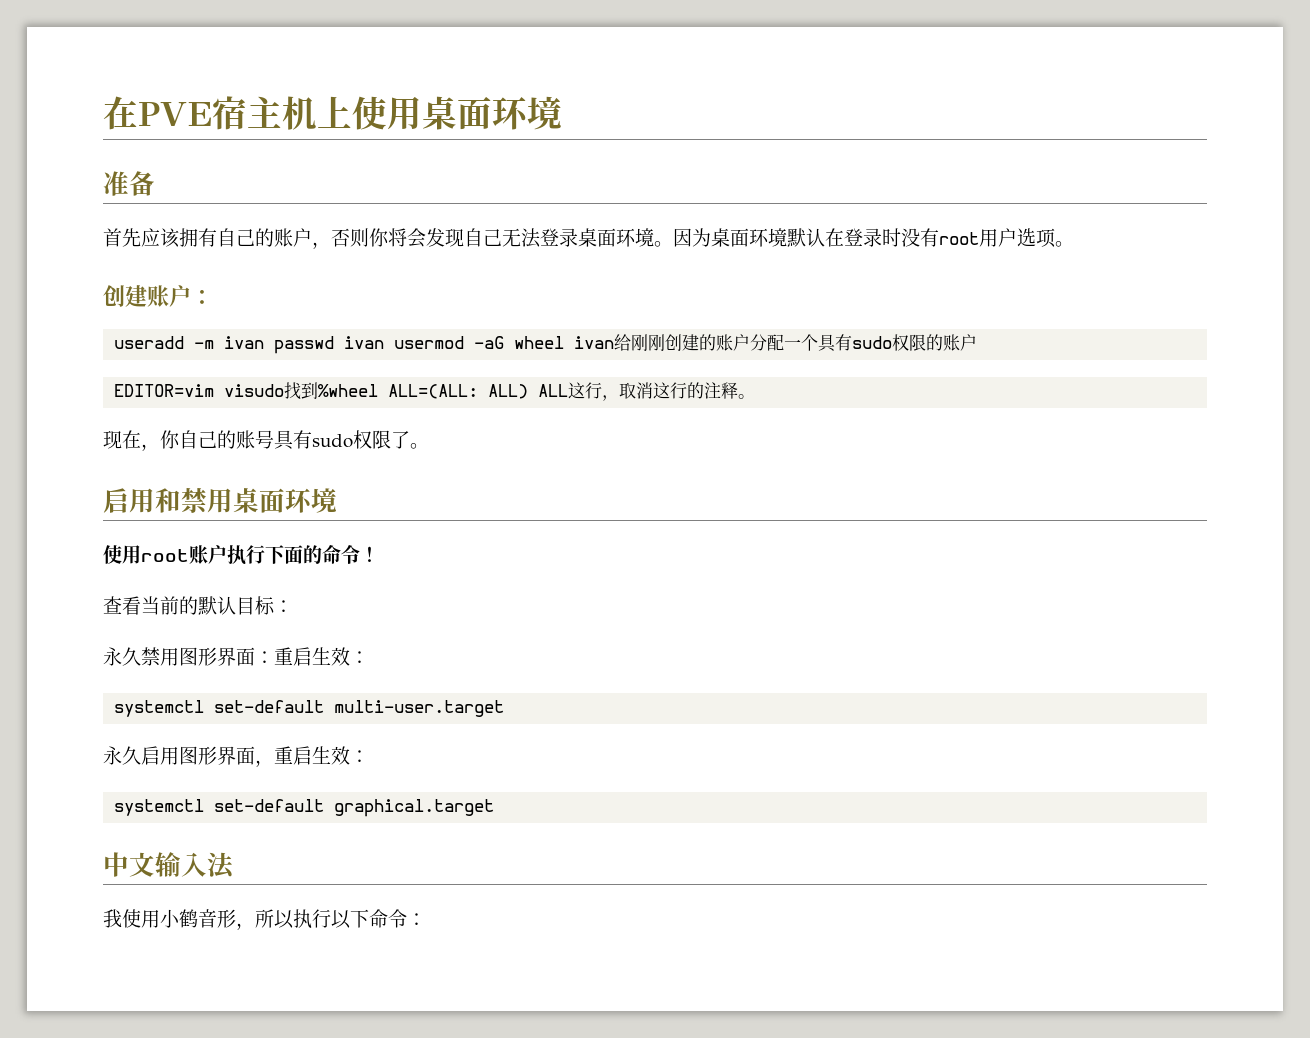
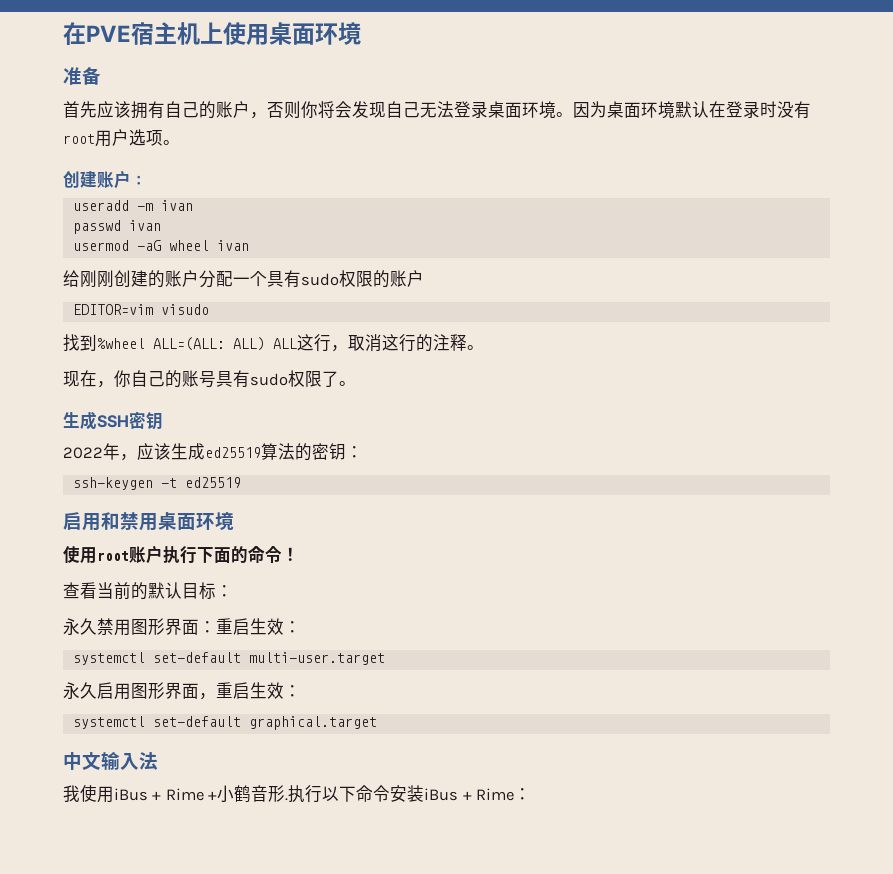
(265, 342) none -> (193, 205) //
(385, 342) none -> (161, 225) //
(615, 342) none -> (249, 245) //
(285, 390) none -> (209, 309) //
(429, 446) none -> [63,411,163,430] [63,443,363,461] [72,477,241,490] // 生成SSH密钥 // 2022年，应该生成ed25519算法的密钥： // ssh-keygen -t ed25519
(160, 919) none -> [114,788,218,801] iBus + Rime +
[236,909,294,930] ，所以 -> [285,798,289,801] .
(407, 918) none -> [390,785,515,802] 安装iBus + Rime

